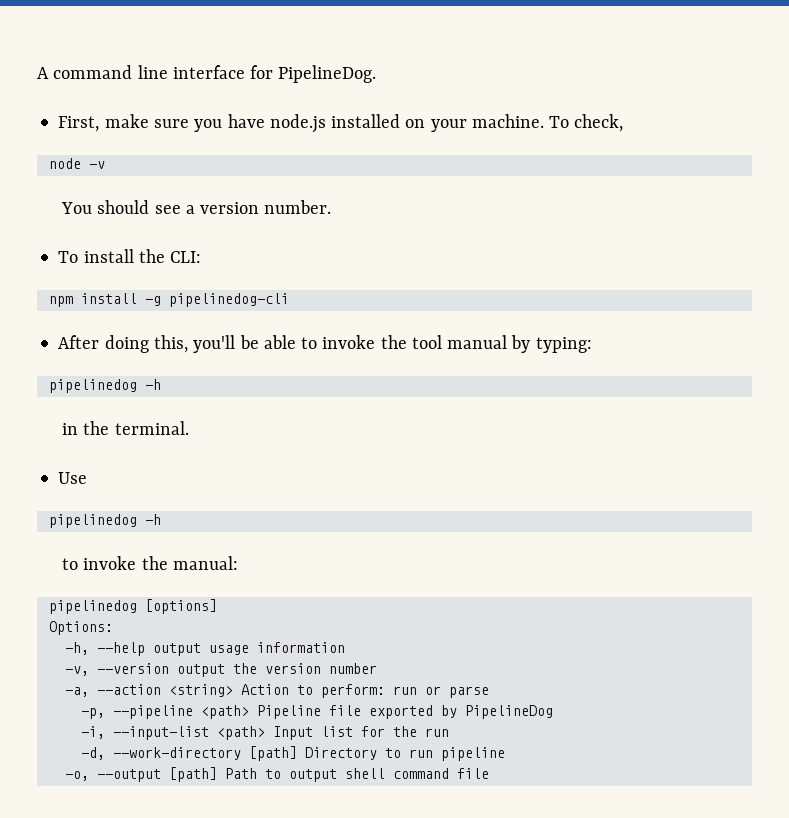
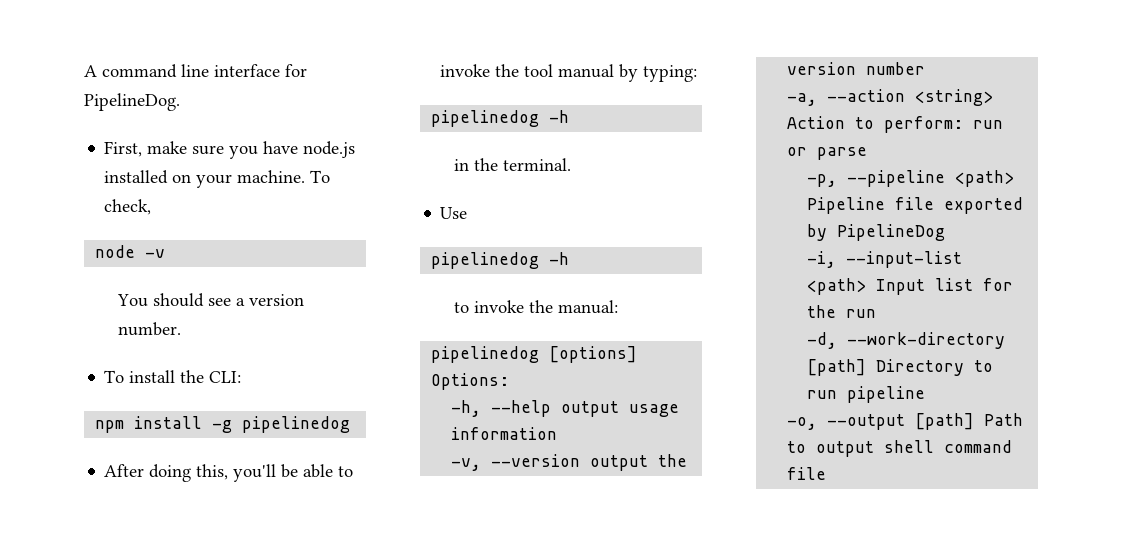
[168,293,289,307] pipelinedog-cli -> [242,416,351,433] pipelinedog

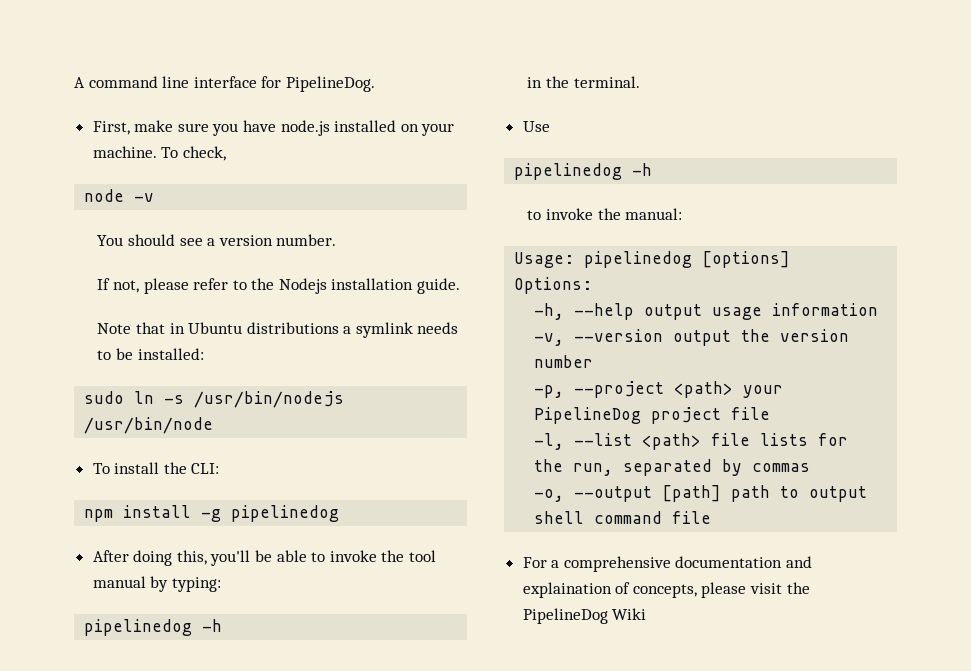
(182, 329) none -> [97,278,461,294] [97,322,459,338] [97,348,204,360] [84,391,345,408] [84,417,214,434] // If not, please refer to the Nodejs installation guide. // Note that in Ubuntu distributions a symlink needs to be installed: // sudo ln -s /usr/bin/nodejs /usr/bin/node
(619, 307) none -> [514,252,575,268] Usage:
[787,89,994,106] [787,116,1004,133] [787,147,868,160] [807,170,1015,187] [807,197,1024,214] [807,224,946,241] [807,251,963,268] [807,278,1014,295] [807,305,877,318] [807,332,1006,349] [807,359,994,376] [807,386,926,403] -a, --action <string> Action to perform: run or parse // -p, --pipeline <path> Pipeline file exported by PipelineDog // -i, --input-list <path> Input list for the run // -d, --work-directory [path] Directory to run pipeline -> [534,381,784,398] [534,407,771,424] [534,433,849,450] [534,459,811,476] -p, --project <path> your PipelineDog project file // -l, --list <path> file lists for the run, separated by commas
[984,413,1024,426] Path -> [731,485,771,502] path
(827, 473) none -> [522,556,813,572] [522,582,810,598] [522,608,647,624] // For a comprehensive documentation and explaination of concepts, please visit the PipelineDog Wiki

